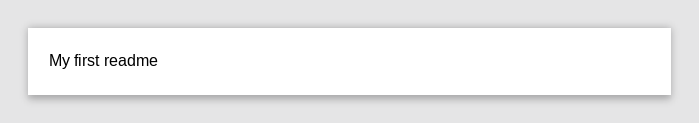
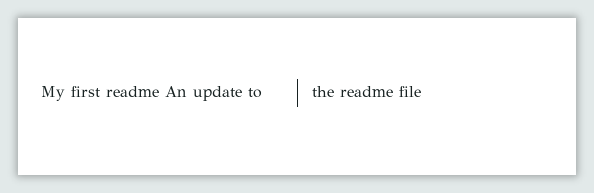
(158, 60) none -> [165,86,421,101] An update to the readme file

